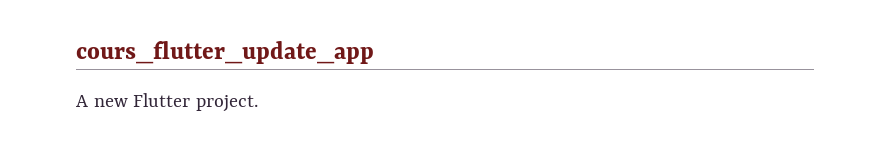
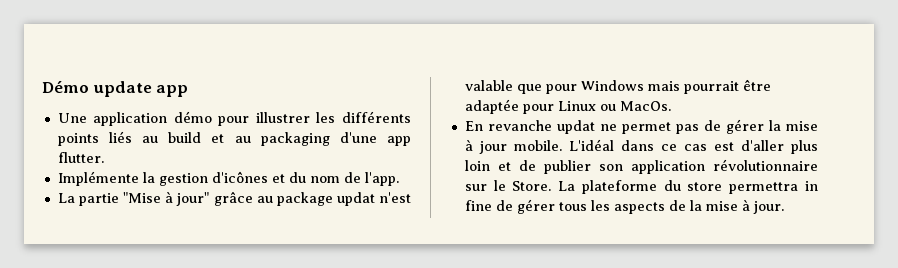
[76,41,374,64] [76,93,259,112] cours_flutter_update_app // A new Flutter project. -> [42,80,189,97] [57,111,411,126] [57,131,411,146] [57,152,104,163] [57,171,399,186] [57,191,412,206] [464,79,771,94] [464,99,671,114] [464,119,818,134] [464,139,818,154] [464,159,818,174] [464,180,818,194] [464,199,784,214] Démo update app // Une application démo pour illustrer les différents points liés au build et au packaging d'une app flutter. // Implémente la gestion d'icônes et du nom de l'app. // La partie "Mise à jour" grâce au package updat n'est valable que pour Windows mais pourrait être adaptée pour Linux ou MacOs. // En revanche updat ne permet pas de gérer la mise à jour mobile. L'idéal dans ce cas est d'aller plus loin et de publier son application révolutionnaire sur le Store. La plateforme du store permettra in fine de gérer tous les aspects de la mise à jour.

